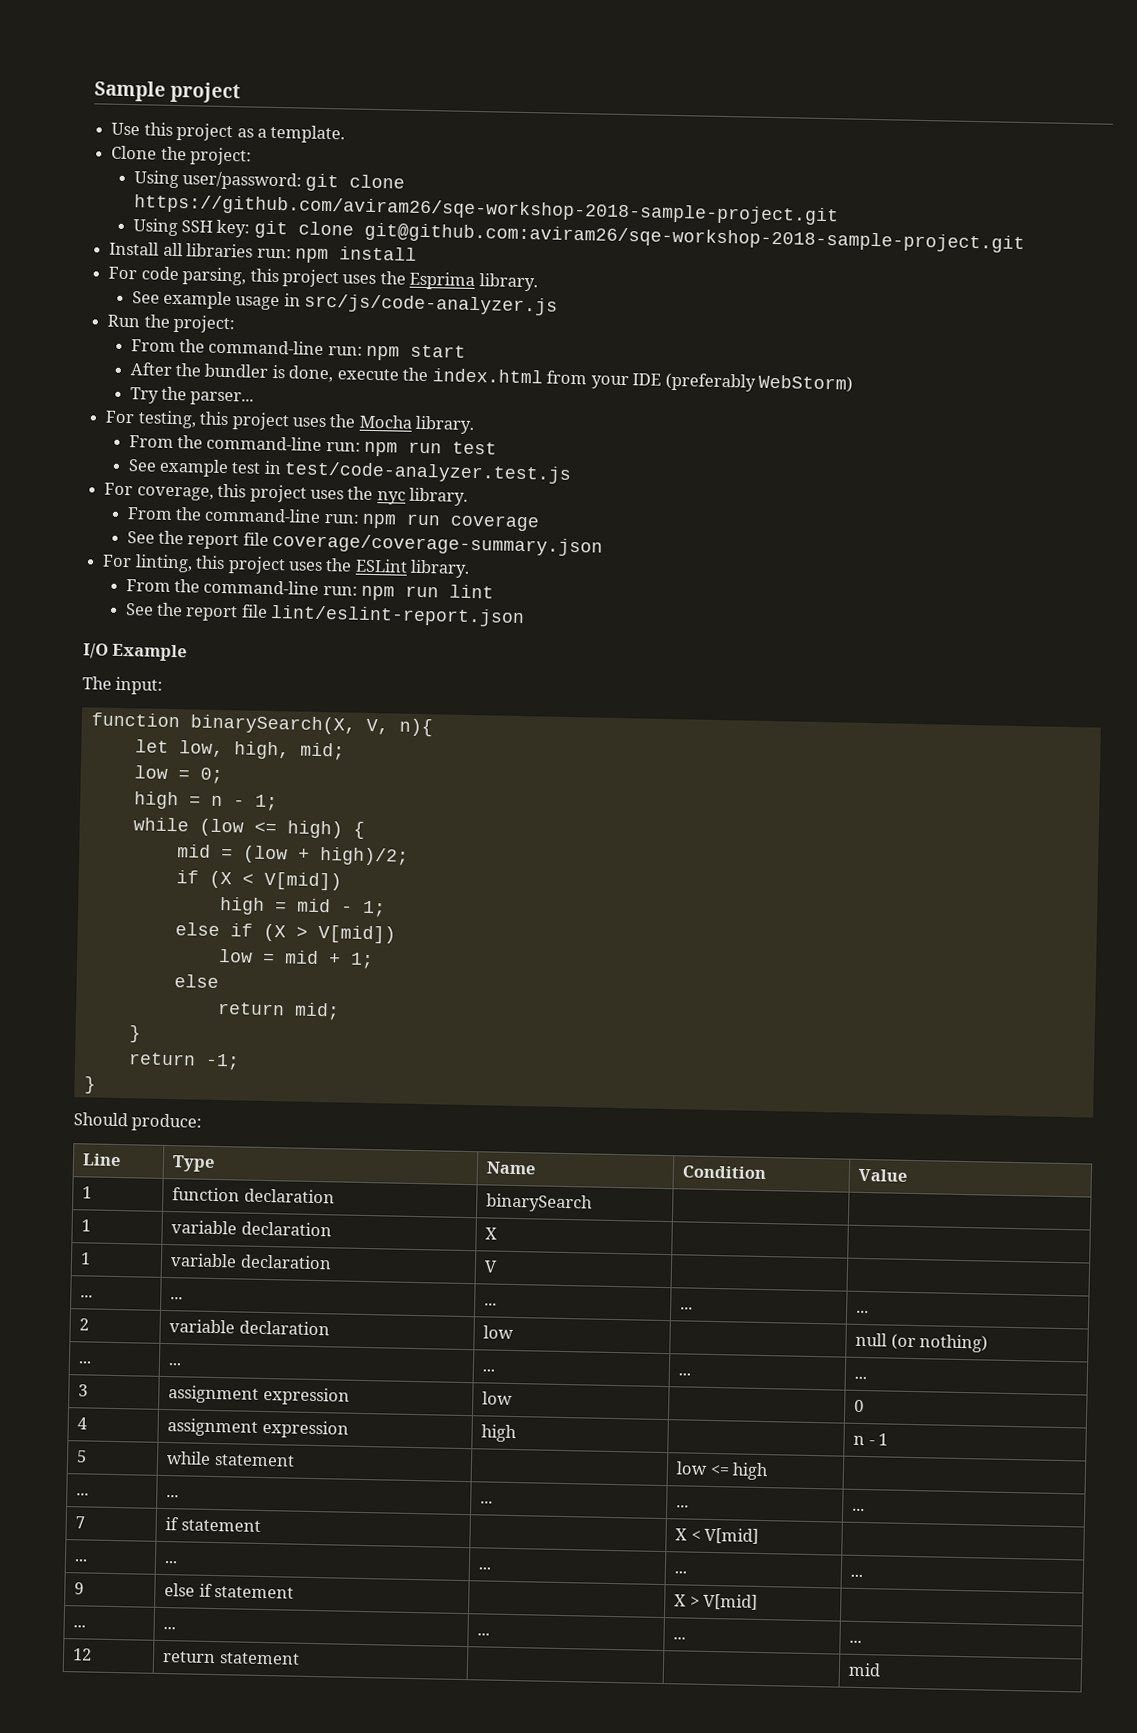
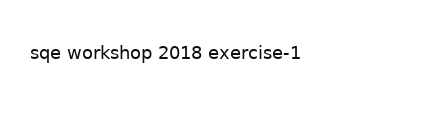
[94,80,242,104] [111,122,346,144] [111,145,253,166] [133,170,406,192] [133,194,839,226] [132,218,1025,254] [109,241,417,264] [108,266,538,292] [131,290,559,316] [107,314,236,334] [130,339,467,361] [129,362,853,393] [129,386,255,406] [105,410,476,435] [128,435,498,457] [127,458,573,484] [104,482,469,506] [126,507,541,532] [126,530,604,557] [102,554,471,578] [125,579,495,601] [124,602,526,628] [83,643,188,662] [82,676,164,695] [90,712,433,737] [134,739,345,761] [133,765,223,785] [133,791,278,812] [132,817,365,839] [176,844,409,866] [175,870,342,891] [218,896,386,918] [174,922,396,944] [218,948,374,970] [173,974,219,988] [216,1001,340,1021] [128,1025,141,1043] [127,1052,240,1071] [83,1076,96,1094] [73,1112,203,1132] [82,1153,122,1167] [172,1155,216,1172] [486,1161,537,1175] [682,1165,768,1180] [858,1168,908,1182] [82,1186,93,1199] [172,1187,335,1204] [486,1193,594,1213] [81,1219,92,1232] [171,1220,332,1237] [485,1227,498,1240] [80,1252,92,1265] [170,1253,332,1270] [484,1260,499,1273] [80,1294,94,1298] [170,1296,184,1300] [484,1302,498,1306] [680,1306,694,1310] [856,1309,870,1314] [79,1318,90,1331] [169,1319,330,1336] [483,1325,515,1340] [855,1332,989,1353] [78,1360,92,1364] [168,1362,182,1366] [482,1368,496,1372] [678,1372,692,1376] [854,1375,868,1380] [78,1384,89,1397] [168,1385,350,1406] [482,1391,514,1405] [854,1399,865,1413] [77,1417,88,1430] [167,1418,349,1439] [481,1424,518,1443] [853,1433,889,1446] [76,1450,88,1463] [166,1451,295,1467] [676,1461,770,1481] [76,1492,90,1496] [166,1494,180,1498] [480,1500,494,1504] [676,1504,690,1508] [852,1507,866,1512] [75,1516,86,1529] [165,1517,261,1532] [675,1527,760,1544] [74,1558,89,1562] [164,1560,178,1564] [478,1566,492,1570] [674,1570,688,1574] [850,1573,864,1578] [74,1582,85,1595] [164,1583,295,1599] [674,1593,759,1610] [73,1624,87,1628] [163,1626,177,1630] [477,1632,491,1636] [673,1636,687,1640] [849,1639,863,1644] [72,1648,93,1661] [162,1651,300,1665] [848,1662,882,1677] Sample project // Use this project as a template. // Clone the project: // Using user/password: git clone https://github.com/aviram26/sqe-workshop-2018-sample-project.git // Using SSH key: git clone git@github.com:aviram26/sqe-workshop-2018-sample-project.git // Install all libraries run: npm install // For code parsing, this project uses the Esprima library. // See example usage in src/js/code-analyzer.js // Run the project: // From the command-line run: npm start // After the bundler is done, execute the index.html from your IDE (preferably WebStorm) // Try the parser... // For testing, this project uses the Mocha library. // From the command-line run: npm run test // See example test in test/code-analyzer.test.js // For coverage, this project uses the nyc library. // From the command-line run: npm run coverage // See the report file coverage/coverage-summary.json // For linting, this project uses the ESLint library. // From the command-line run: npm run lint // See the report file lint/eslint-report.json // I/O Example // The input: // function binarySearch(X, V, n){ // let low, high, mid; // low = 0; // high = n - 1; // while (low <= high) { // mid = (low + high)/2; // if (X < V[mid]) // high = mid - 1; // else if (X > V[mid]) // low = mid + 1; // else // return mid; // } // return -1; // } // Should produce: // Line | Type | Name | Condition | Value // 1 | function declaration | binarySearch | | // 1 | variable declaration | X | | // 1 | variable declaration | V | | // ... | ... | ... | ... | ... // 2 | variable declaration | low | | null (or nothing) // ... | ... | ... | ... | ... // 3 | assignment expression | low | | 0 // 4 | assignment expression | high | | n - 1 // 5 | while statement | | low <= high | // ... | ... | ... | ... | ... // 7 | if statement | | X < V[mid] | // ... | ... | ... | ... | ... // 9 | else if statement | | X > V[mid] | // ... | ... | ... | ... | ... // 12 | return statement | | | mid -> [30,45,301,63] sqe workshop 2018 exercise-1

